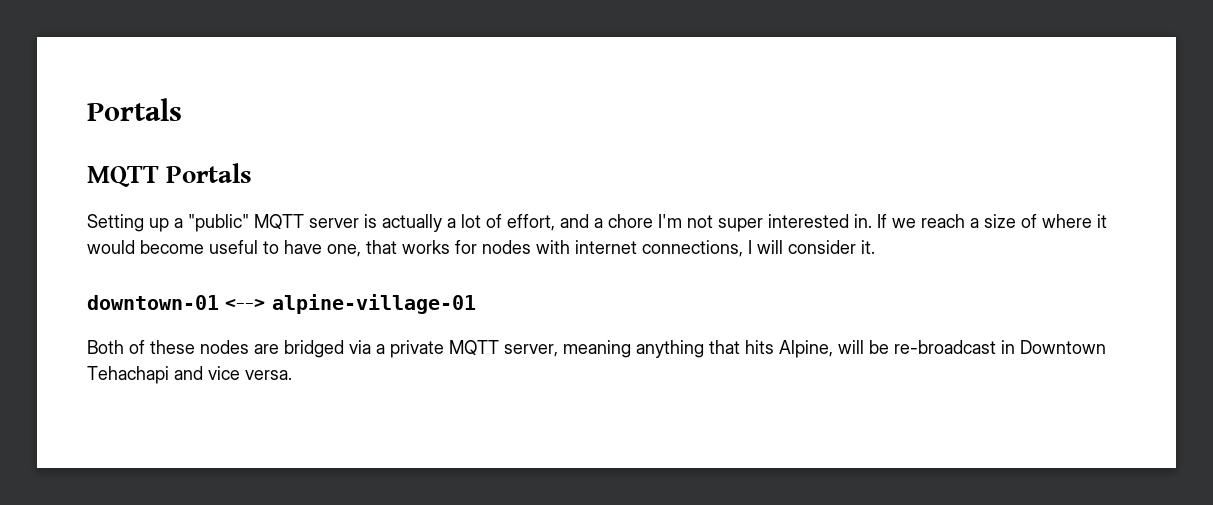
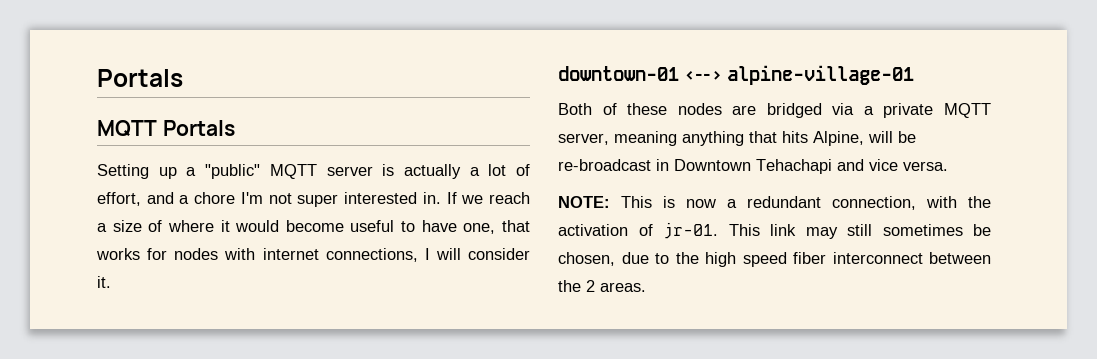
(292, 375) none -> [558,196,991,210] [558,222,991,239] [558,252,991,267] [558,280,646,292] // NOTE: This is now a redundant connection, with the activation of jr-01. This link may still sometimes be chosen, due to the high speed fiber interconnect between the 2 areas.

